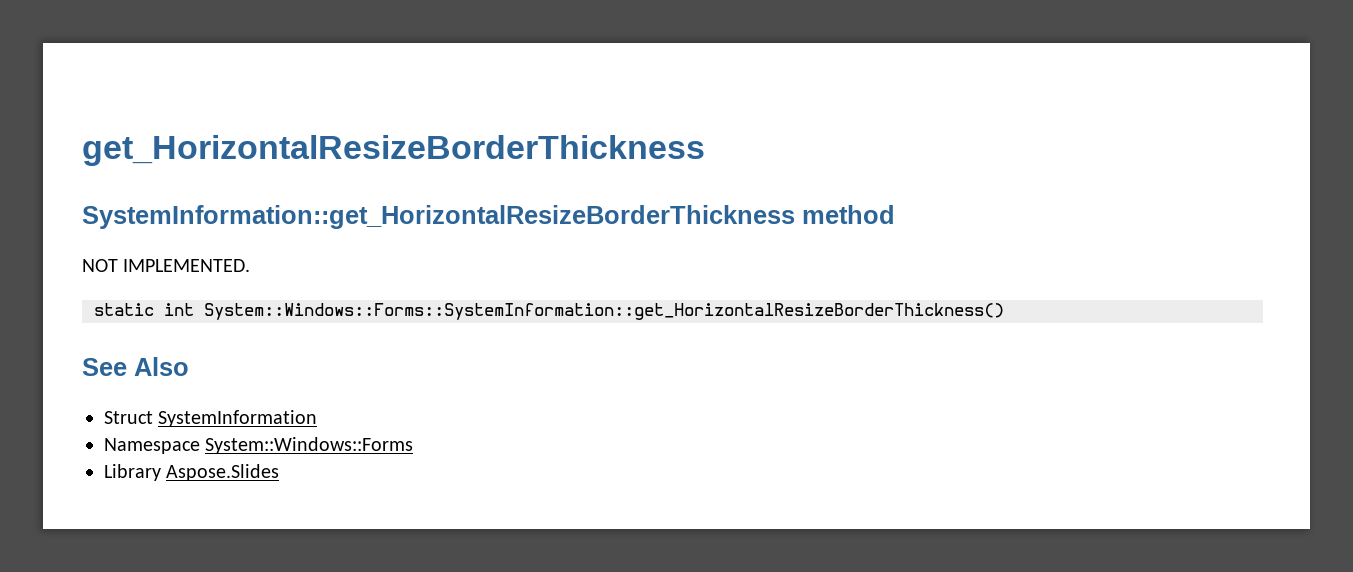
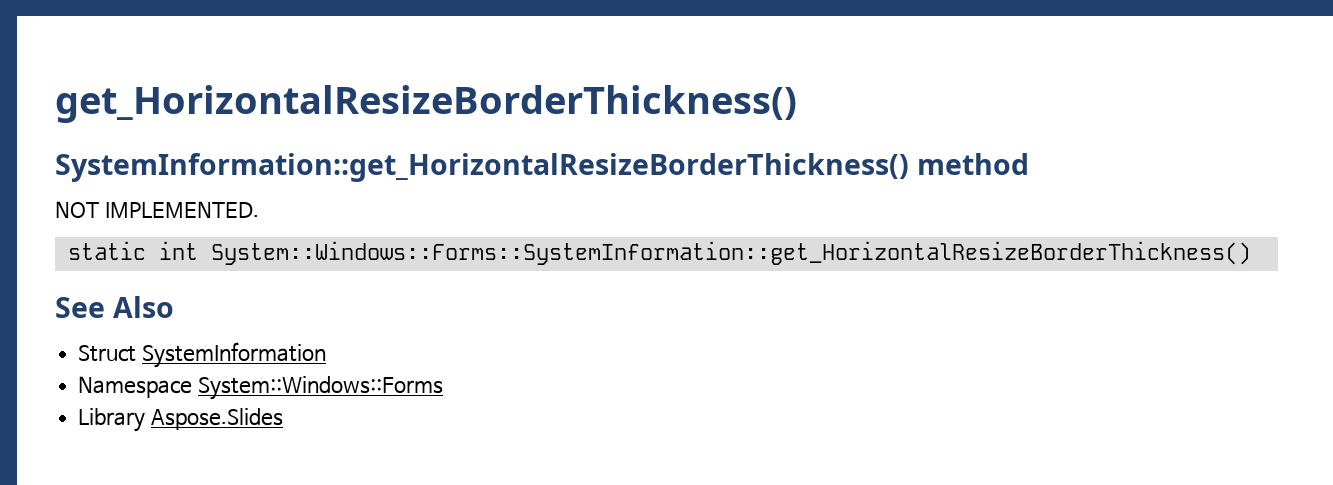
[82,135,705,166] [82,205,795,229] get_HorizontalResizeBorderThickness // SystemInformation::get_HorizontalResizeBorderThickness -> [55,85,797,123] [55,153,909,182] get_HorizontalResizeBorderThickness() // SystemInformation::get_HorizontalResizeBorderThickness()

